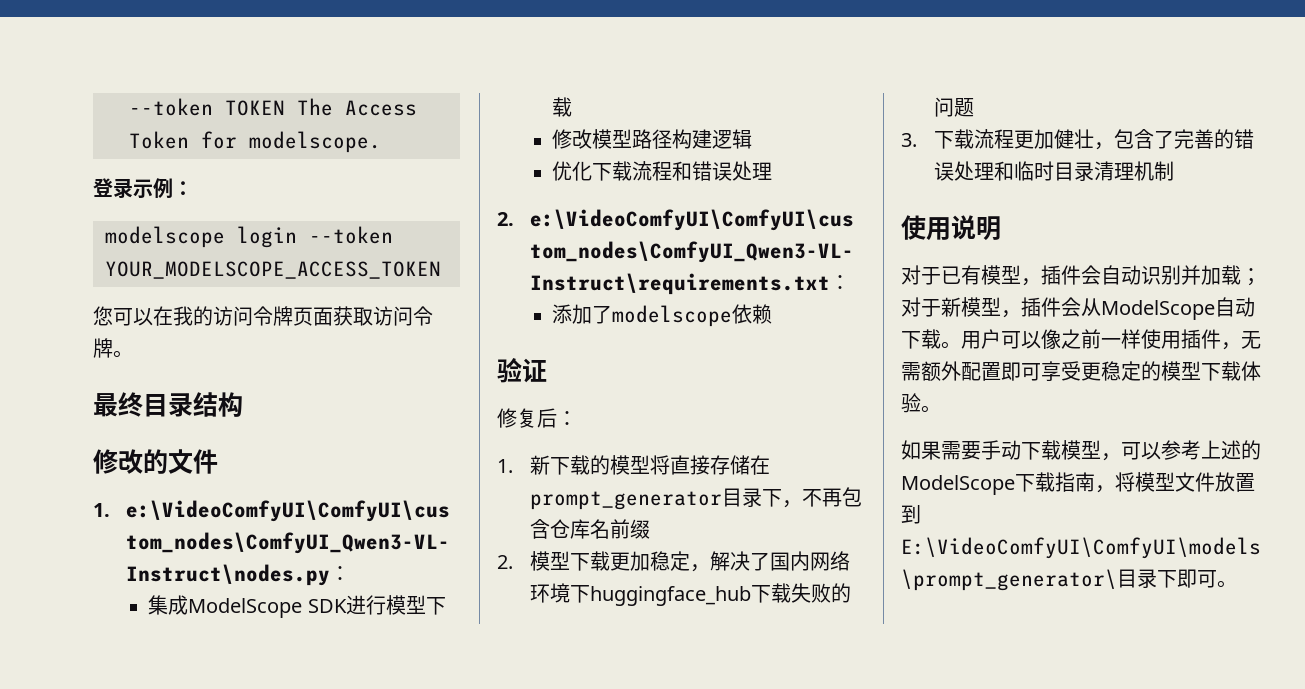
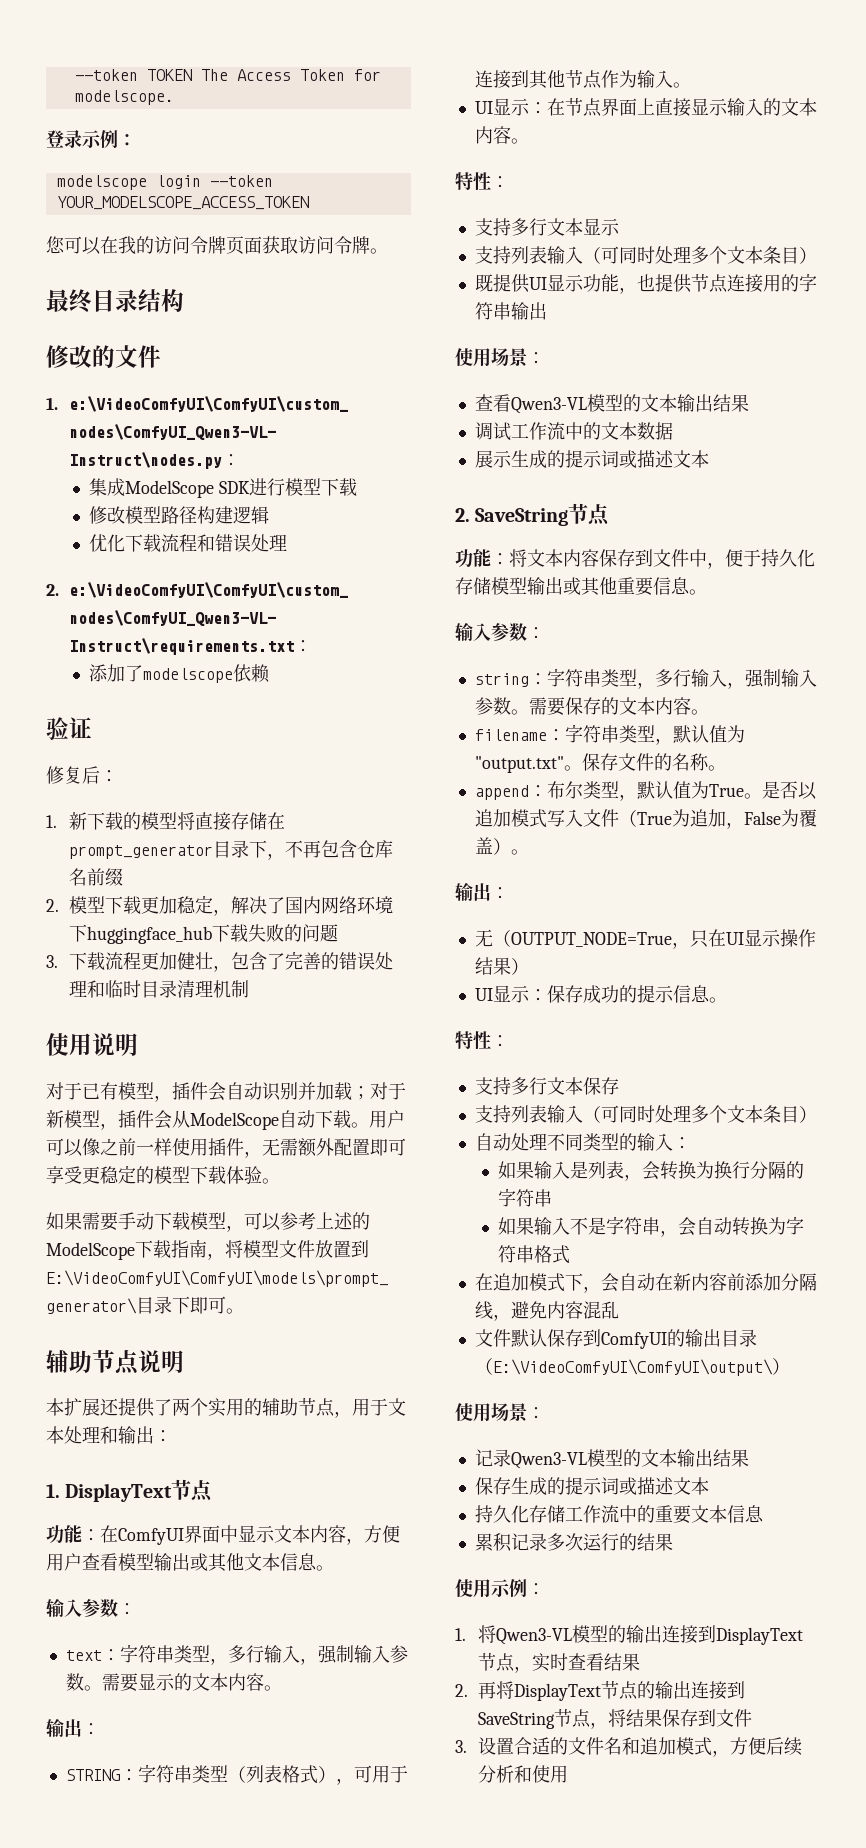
(1237, 584) none -> [46,1349,184,1375] [46,1398,406,1418] [46,1426,172,1444] [46,1479,214,1502] [46,1525,400,1545] [46,1553,334,1572] [46,1598,136,1617] [65,1644,408,1665] [65,1673,282,1692] [46,1718,100,1737] [65,1764,408,1785] [474,70,691,89] [474,98,817,117] [474,126,529,144] [455,172,509,191] [474,218,620,236] [474,246,817,264] [474,273,817,294] [474,302,547,320] [455,348,545,367] [474,394,749,414] [474,422,673,441] [474,450,709,468] [455,503,611,526] [455,549,815,569] [455,577,707,596] [455,622,545,641] [474,668,817,689] [474,697,709,716] [474,724,745,745] [474,753,726,773] [474,781,817,801] [474,809,817,829] [474,837,529,855] [455,882,509,901] [474,929,816,949] [474,957,529,975] [474,985,727,1003] [455,1031,509,1050] [474,1077,619,1095] [474,1105,817,1123] [474,1133,691,1151] [497,1161,804,1181] [497,1188,552,1207] [497,1216,804,1237] [497,1245,570,1264] [474,1273,817,1293] [474,1301,619,1321] [474,1329,757,1349] [474,1358,790,1376] [455,1403,545,1422] [474,1449,749,1469] [474,1477,709,1495] [474,1505,764,1524] [474,1533,673,1552] [455,1579,545,1598] [455,1625,804,1645] [478,1653,641,1673] [455,1681,746,1701] [478,1709,753,1729] [455,1737,803,1757] [478,1765,569,1783] // 辅助节点说明 // 本扩展还提供了两个实用的辅助节点，用于文本处理和输出： // 1. DisplayText节点 // 功能：在ComfyUI界面中显示文本内容，方便用户查看模型输出或其他文本信息。 // 输入参数： // text：字符串类型，多行输入，强制输入参数。需要显示的文本内容。 // 输出： // STRING：字符串类型（列表格式），可用于连接到其他节点作为输入。 // UI显示：在节点界面上直接显示输入的文本内容。 // 特性： // 支持多行文本显示 // 支持列表输入（可同时处理多个文本条目） // 既提供UI显示功能，也提供节点连接用的字符串输出 // 使用场景： // 查看Qwen3-VL模型的文本输出结果 // 调试工作流中的文本数据 // 展示生成的提示词或描述文本 // 2. SaveString节点 // 功能：将文本内容保存到文件中，便于持久化存储模型输出或其他重要信息。 // 输入参数： // string：字符串类型，多行输入，强制输入参数。需要保存的文本内容。 // filename：字符串类型，默认值为"output.txt"。保存文件的名称。 // append：布尔类型，默认值为True。是否以追加模式写入文件（True为追加，False为覆盖）。 // 输出： // 无（OUTPUT_NODE=True，只在UI显示操作结果） // UI显示：保存成功的提示信息。 // 特性： // 支持多行文本保存 // 支持列表输入（可同时处理多个文本条目） // 自动处理不同类型的输入： // 如果输入是列表，会转换为换行分隔的字符串 // 如果输入不是字符串，会自动转换为字符串格式 // 在追加模式下，会自动在新内容前添加分隔线，避免内容混乱 // 文件默认保存到ComfyUI的输出目录（E:\VideoComfyUI\ComfyUI\output\） // 使用场景： // 记录Qwen3-VL模型的文本输出结果 // 保存生成的提示词或描述文本 // 持久化存储工作流中的重要文本信息 // 累积记录多次运行的结果 // 使用示例： // 1.将Qwen3-VL模型的输出连接到DisplayText节点，实时查看结果 // 2.再将DisplayText节点的输出连接到SaveString节点，将结果保存到文件 // 3.设置合适的文件名和追加模式，方便后续分析和使用

